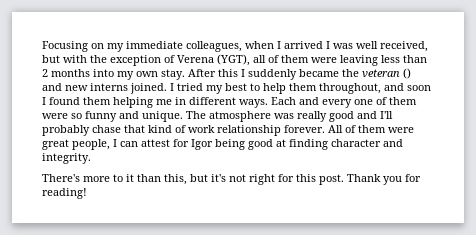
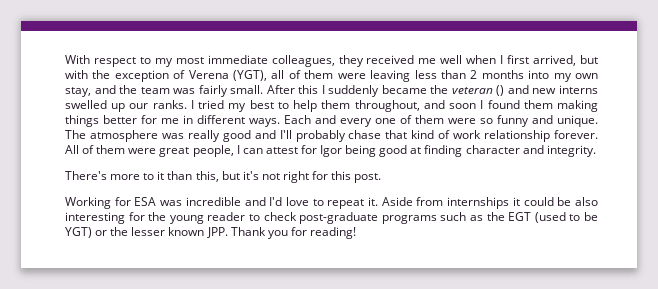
[42,41,428,52] Focusing on my immediate colleagues, when I arrived I was well received, -> [65,55,577,67] With respect to my most immediate colleagues, they received me well when I first arrived,
[161,69,185,80] stay. -> [65,85,264,97] stay, and the team was fairly small.
[130,83,167,94] joined. -> [65,100,187,112] swelled up our ranks.
[113,97,153,108] helping -> [557,100,598,112] [65,115,157,127] making things better for
(344, 179) none -> [65,197,598,209] [65,212,599,224] [65,227,228,238] // Working for ESA was incredible and I'd love to repeat it. Aside from internships it could be also interesting for the young reader to check post-graduate programs such as the EGT (used to be YGT) or the lesser known JPP.

